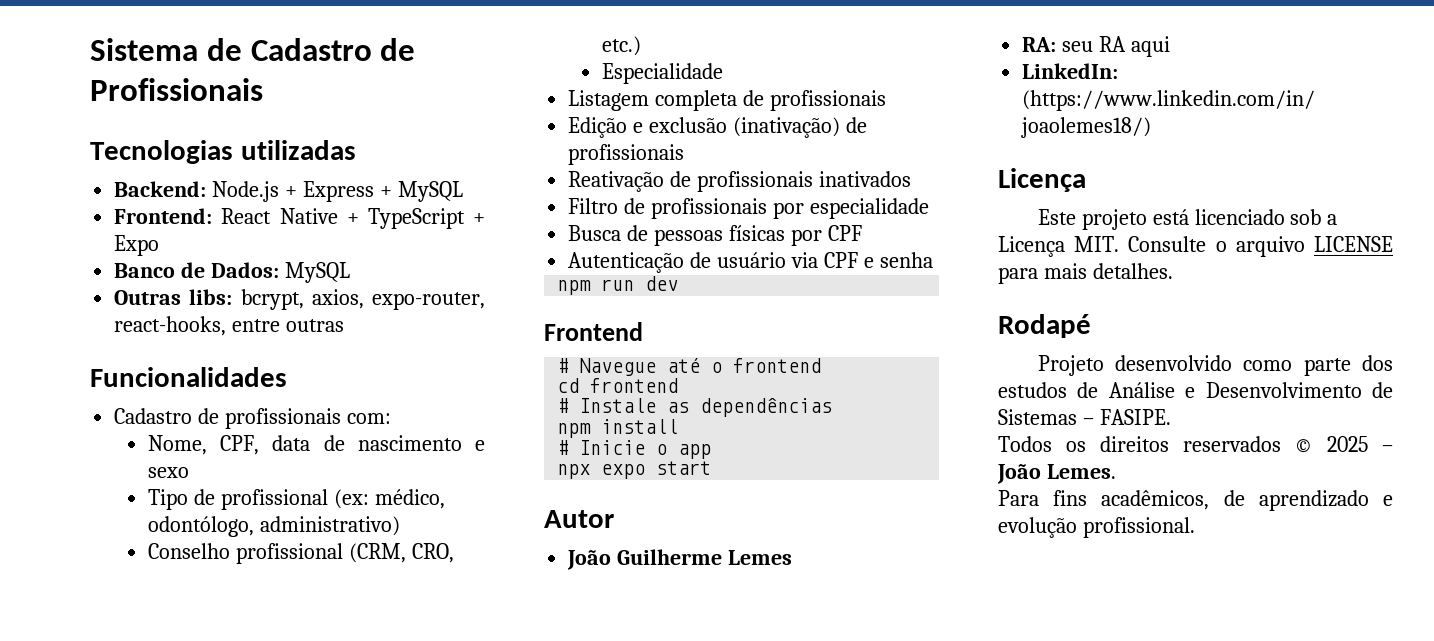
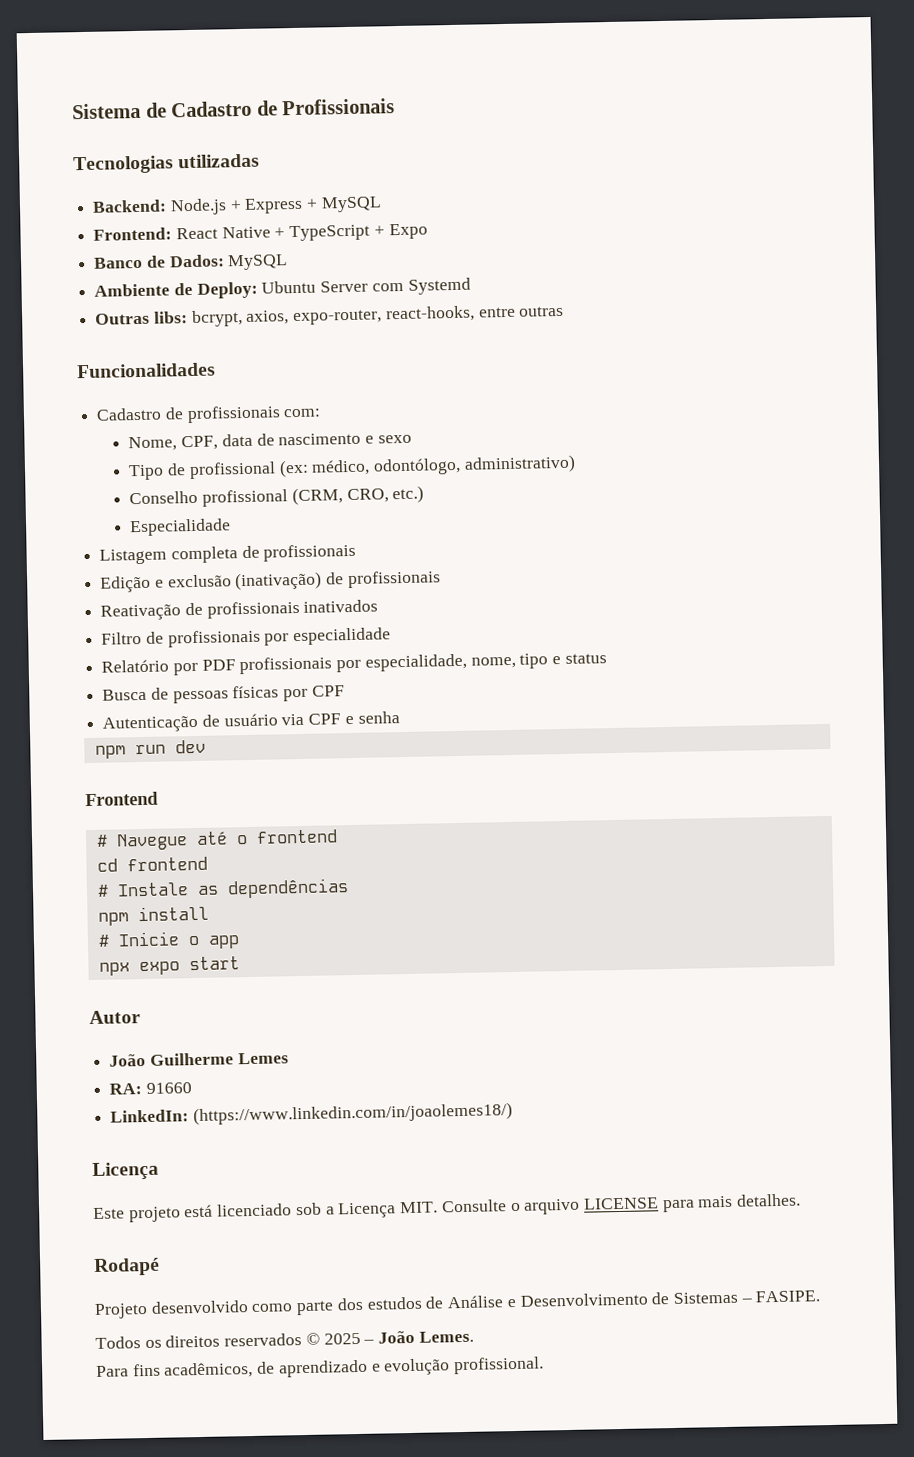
(351, 272) none -> [94,277,471,299] // Ambiente de Deploy: Ubuntu Server com Systemd
(929, 208) none -> [101,653,607,676] // Relatório por PDF profissionais por especialidade, nome, tipo e status
[1062,36,1171,57] seu RA aqui -> [145,1082,192,1094] 91660

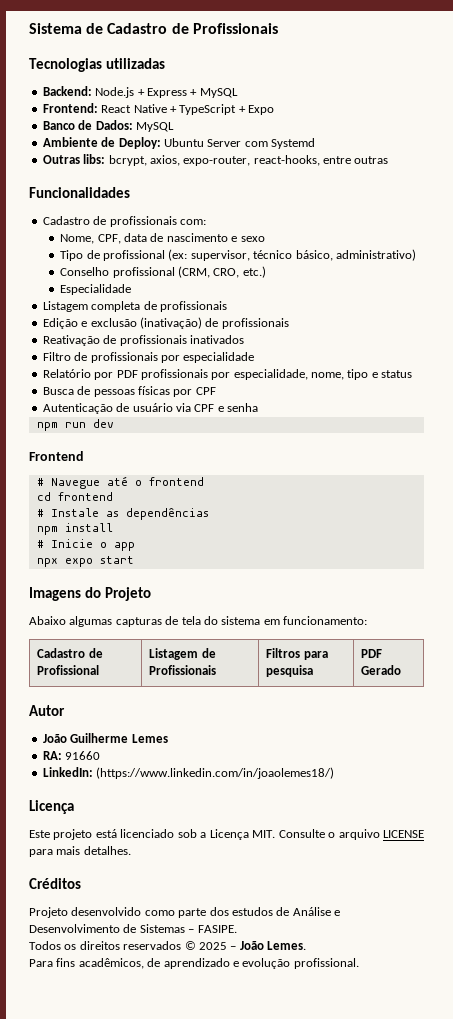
[311,457,461,476] médico, odontólogo, -> [190,250,333,261] supervisor, técnico básico,
(240, 963) none -> [29,587,151,601] [29,616,367,627] [37,648,103,658] [37,665,100,675] [149,648,216,660] [149,665,217,675] [266,648,328,660] [266,665,314,677] [361,649,383,658] [361,665,402,675] // Imagens do Projeto // Abaixo algumas capturas de tela do sistema em funcionamento: // Cadastro de Profissional | Listagem de Profissionais | Filtros para pesquisa | PDF Gerado
[94,1257,160,1276] Rodapé -> [29,878,81,889] Créditos

